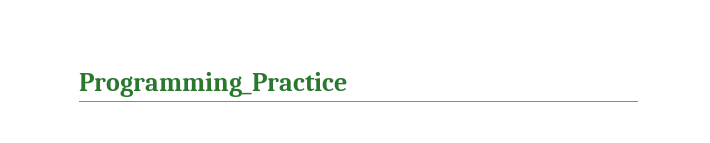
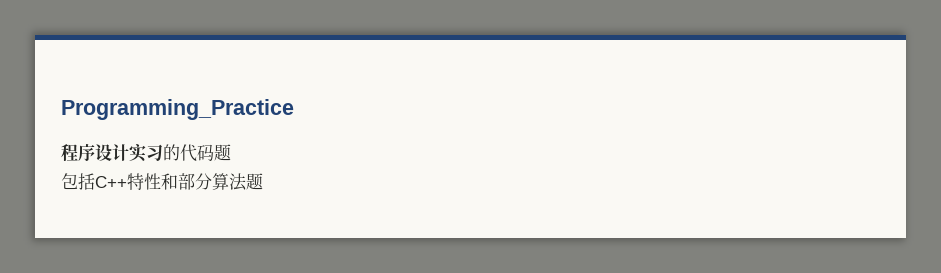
(347, 84) none -> [61,144,231,162] [61,173,263,191] // 程序设计实习的代码题 // 包括C++特性和部分算法题

